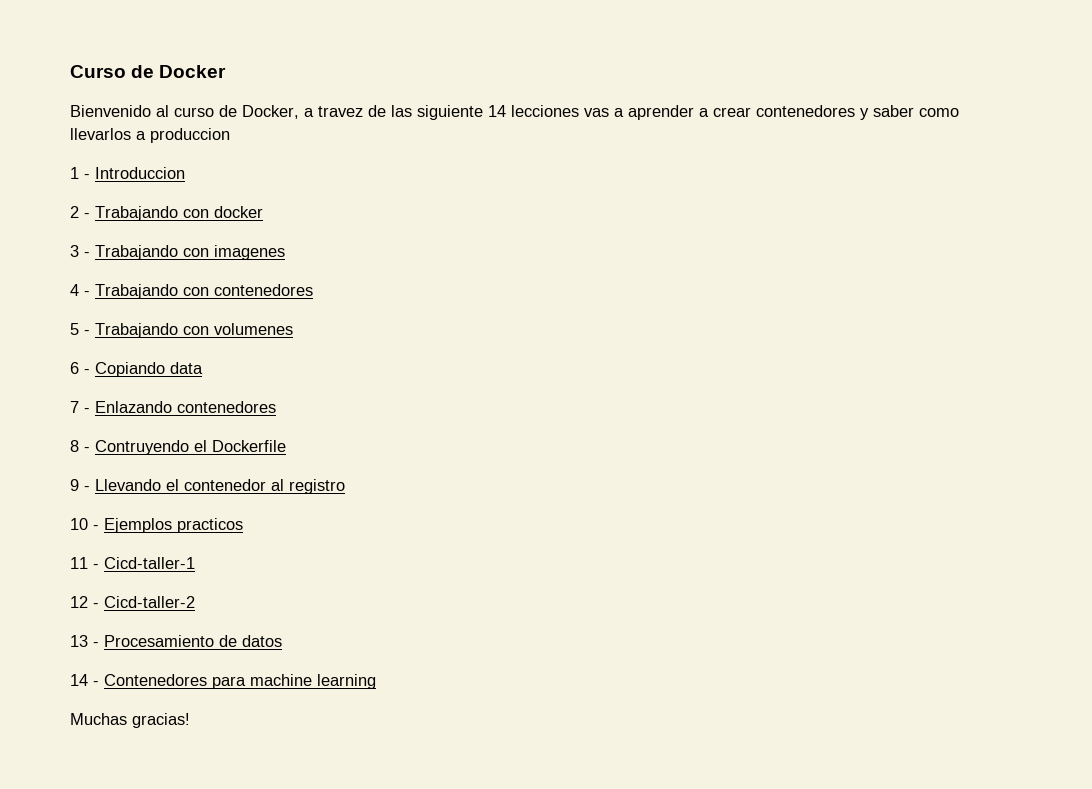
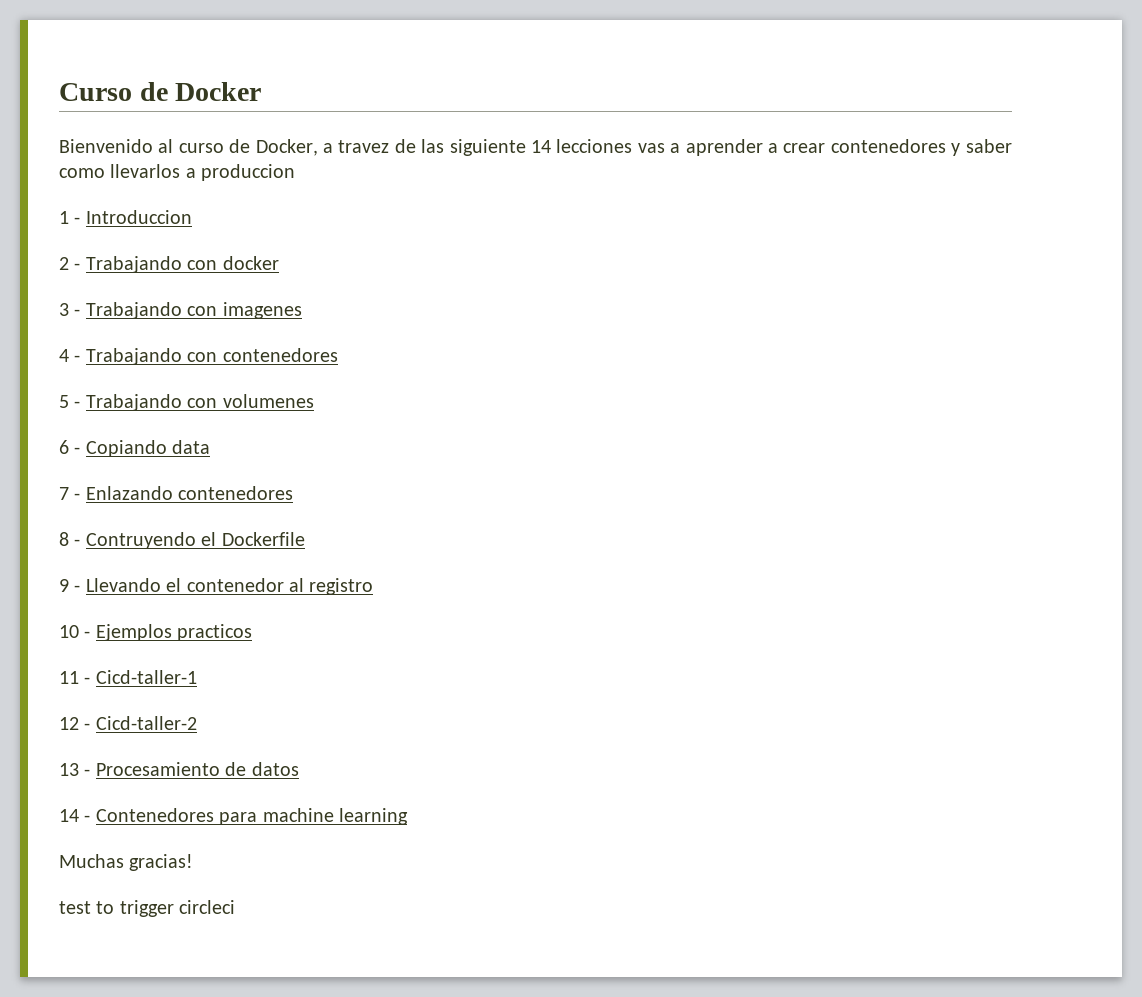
(190, 720) none -> [59,900,236,917] // test to trigger circleci

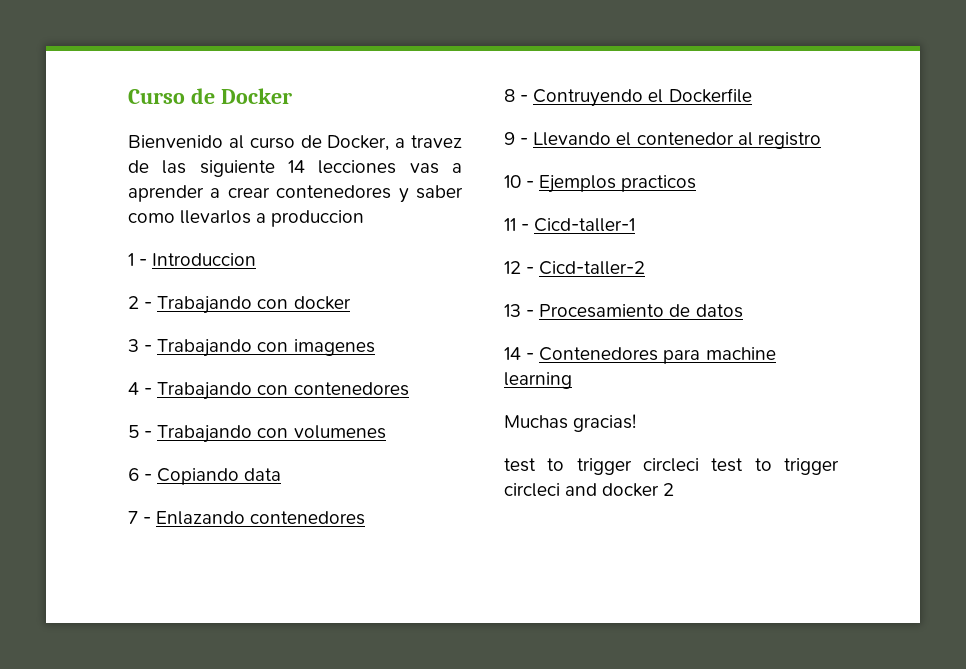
(236, 907) none -> [711,458,839,475] [504,483,675,497] test to trigger circleci and docker 2

